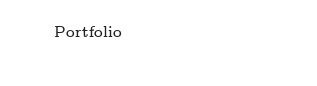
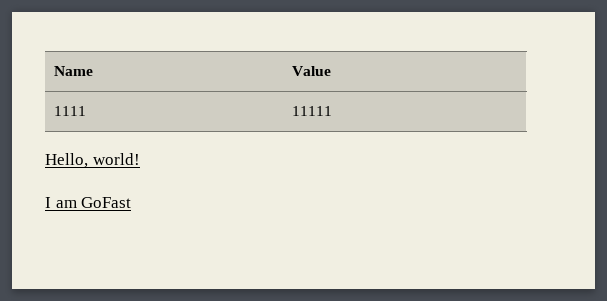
[54,26,122,37] Portfolio -> [53,66,93,76] [291,66,331,76] [53,106,86,116] [291,106,332,116] [45,153,140,168] [45,197,132,208] Name | Value // 1111 | 11111 // Hello, world! // I am GoFast

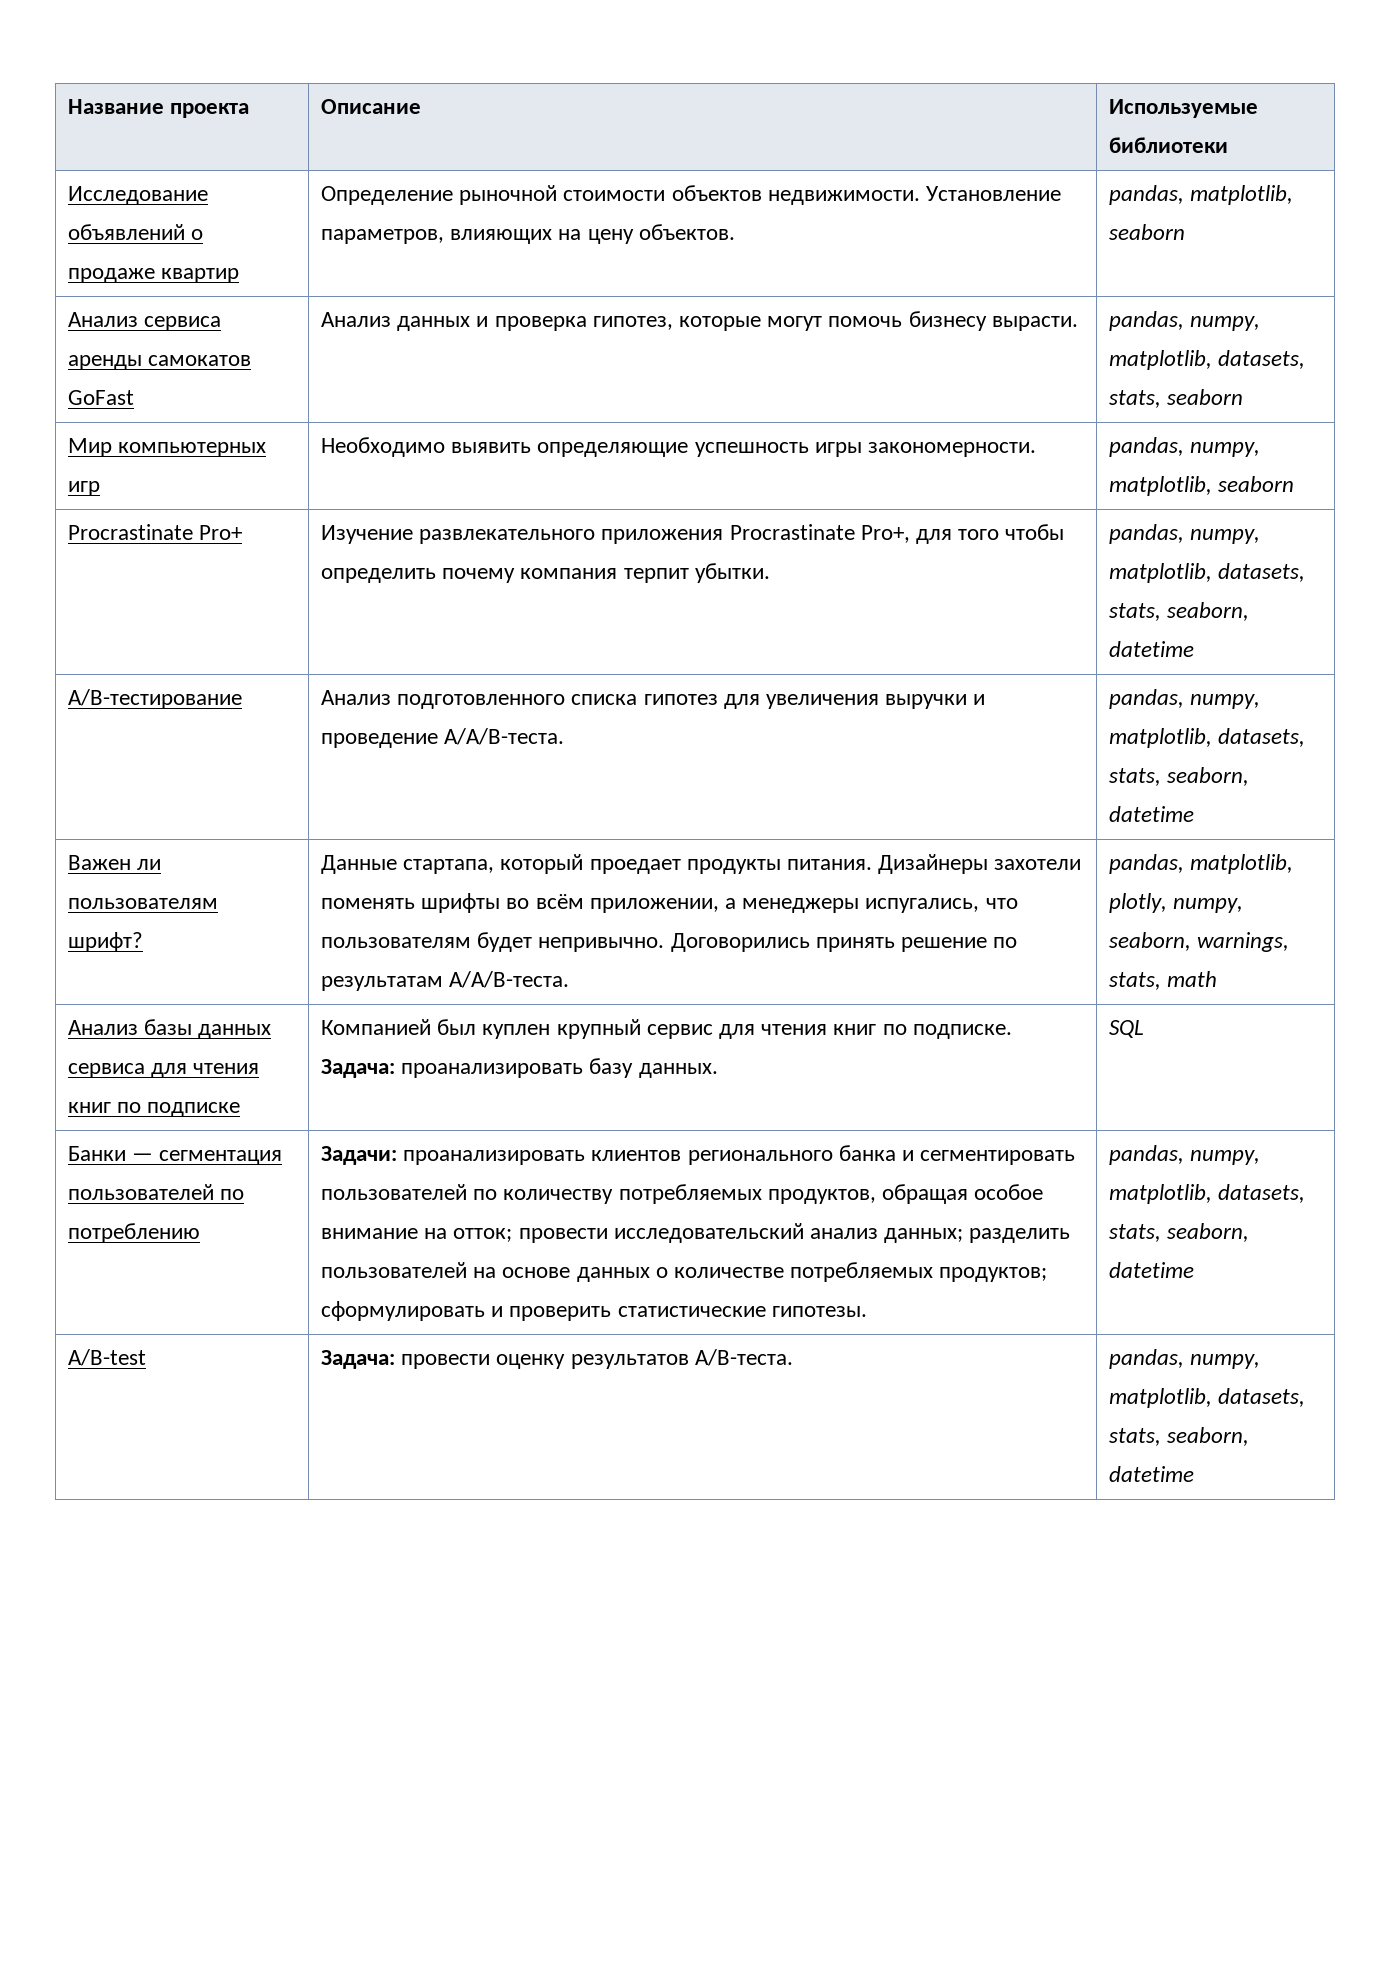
[53,66,93,76] [291,66,331,76] [53,106,86,116] [291,106,332,116] [45,153,140,168] [45,197,132,208] Name | Value // 1111 | 11111 // Hello, world! // I am GoFast -> [67,99,250,118] [320,99,421,114] [1108,99,1258,118] [1108,137,1228,153] [67,186,208,205] [67,224,204,240] [67,268,240,283] [320,185,1061,205] [320,224,735,244] [1108,185,1294,205] [1108,224,1185,240] [67,312,222,331] [67,355,252,370] [67,390,134,405] [320,311,1078,331] [1108,311,1261,331] [1108,350,1306,370] [1108,389,1244,408] [67,438,267,457] [67,481,100,496] [320,437,1036,457] [1108,437,1261,457] [1108,476,1295,496] [67,524,243,540] [320,524,1065,544] [320,563,770,583] [1108,524,1261,544] [1108,563,1306,583] [1108,602,1250,621] [1108,641,1194,657] [67,689,242,709] [320,690,986,709] [320,728,565,748] [1108,689,1261,709] [1108,728,1306,748] [1108,767,1250,786] [1108,806,1194,822] [67,855,162,870] [67,898,218,909] [67,932,143,952] [320,854,1082,874] [320,893,1018,913] [320,932,1018,952] [320,971,570,991] [1108,854,1294,874] [1108,893,1244,913] [1108,932,1290,952] [1108,971,1218,990] [67,1019,272,1039] [67,1063,260,1078] [67,1102,241,1117] [320,1019,1012,1039] [320,1058,718,1078] [1108,1020,1144,1038] [67,1146,283,1165] [67,1184,245,1200] [67,1223,200,1243] [320,1145,1076,1165] [320,1184,1044,1204] [320,1223,1071,1243] [320,1262,1048,1282] [320,1301,867,1321] [1108,1145,1261,1165] [1108,1184,1306,1204] [1108,1223,1250,1242] [1108,1262,1194,1278] [67,1349,146,1366] [320,1349,793,1369] [1108,1349,1261,1369] [1108,1388,1306,1408] [1108,1427,1250,1446] [1108,1466,1194,1482] Название проекта | Описание | Используемые библиотеки // Исследование объявлений о продаже квартир | Определение рыночной стоимости объектов недвижимости. Установление параметров, влияющих на цену объектов. | pandas, matplotlib, seaborn // Анализ сервиса аренды самокатов GoFast | Анализ данных и проверка гипотез, которые могут помочь бизнесу вырасти. | pandas, numpy, matplotlib, datasets, stats, seaborn // Мир компьютерных игр | Необходимо выявить определяющие успешность игры закономерности. | pandas, numpy, matplotlib, seaborn // Procrastinate Pro+ | Изучение развлекательного приложения Procrastinate Pro+, для того чтобы определить почему компания терпит убытки. | pandas, numpy, matplotlib, datasets, stats, seaborn, datetime // A/B-тестирование | Анализ подготовленного списка гипотез для увеличения выручки и проведение A/A/B-теста. | pandas, numpy, matplotlib, datasets, stats, seaborn, datetime // Важен ли пользователям шрифт? | Данные стартапа, который проедает продукты питания. Дизайнеры захотели поменять шрифты во всём приложении, а менеджеры испугались, что пользователям будет непривычно. Договорились принять решение по результатам A/A/B-теста. | pandas, matplotlib, plotly, numpy, seaborn, warnings, stats, math // Анализ базы данных сервиса для чтения книг по подписке | Компанией был куплен крупный сервис для чтения книг по подписке. Задача: проанализировать базу данных. | SQL // Банки — сегментация пользователей по потреблению | Задачи: проанализировать клиентов регионального банка и сегментировать пользователей по количеству потребляемых продуктов, обращая особое внимание на отток; провести исследовательский анализ данных; разделить пользователей на основе данных о количестве потребляемых продуктов; сформулировать и проверить статистические гипотезы. | pandas, numpy, matplotlib, datasets, stats, seaborn, datetime // A/B-test | Задача: провести оценку результатов A/B-теста. | pandas, numpy, matplotlib, datasets, stats, seaborn, datetime

